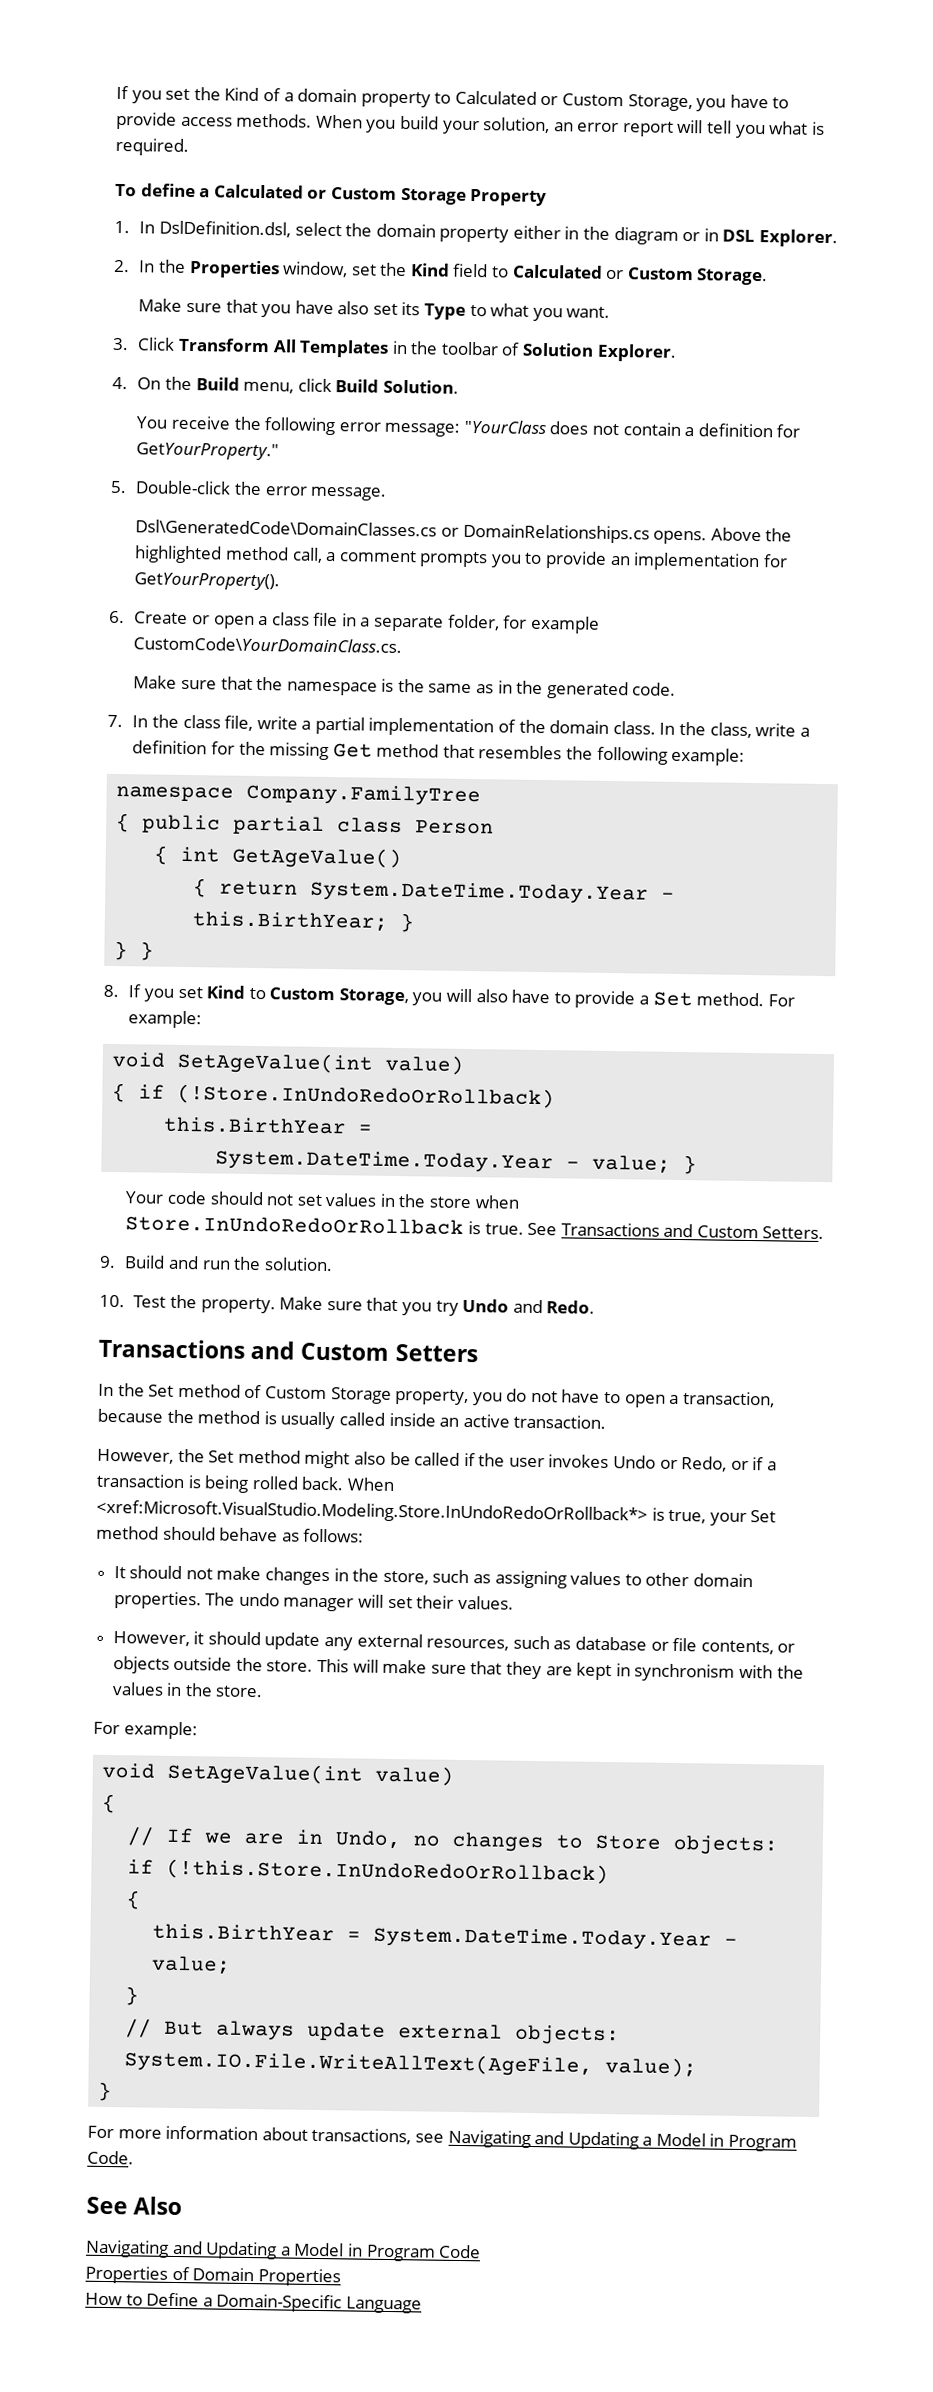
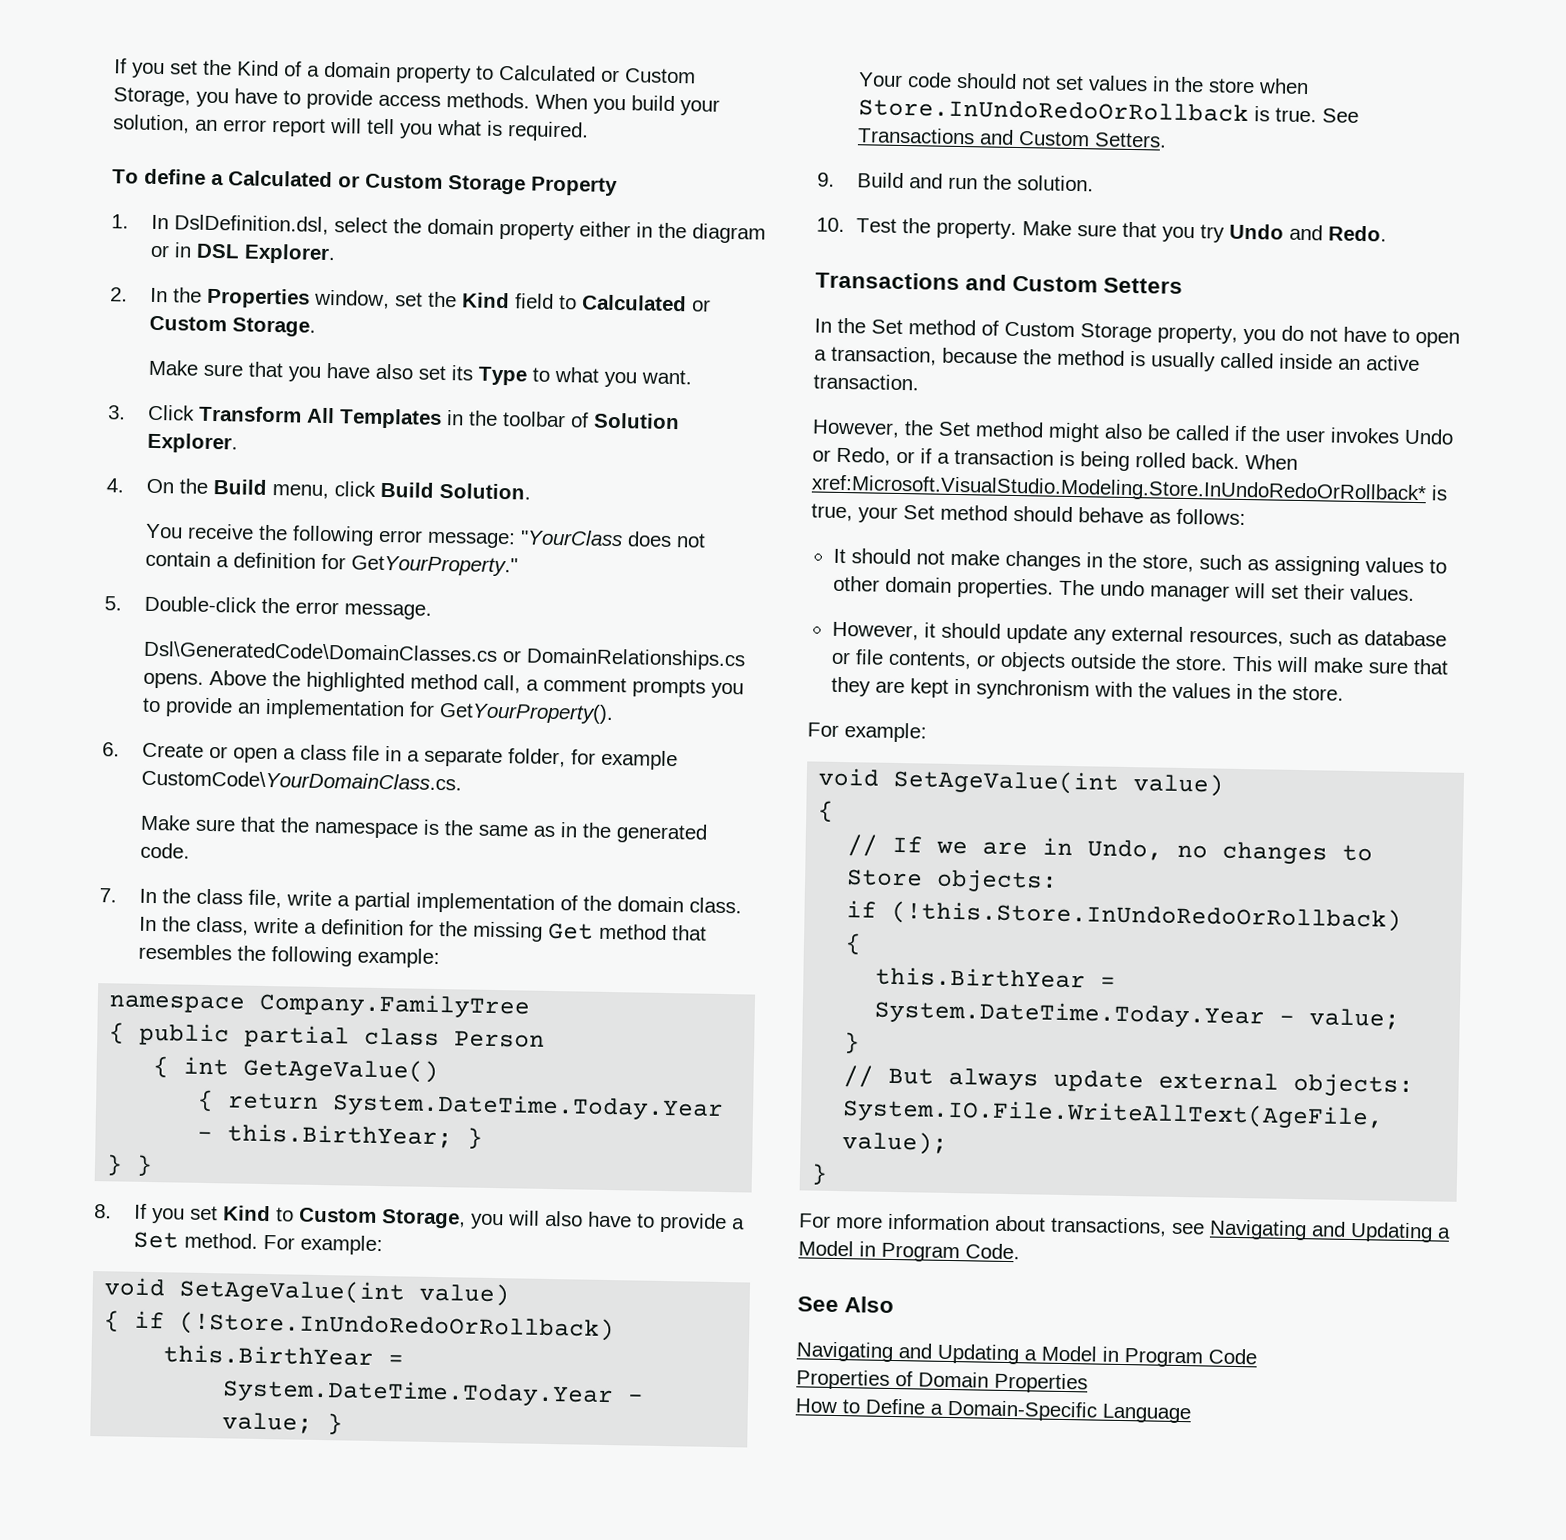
[96,1499,648,1525] <xref:Microsoft.VisualStudio.Modeling.Store.InUndoRedoOrRollback*> -> [811,474,1427,505] xref:Microsoft.VisualStudio.Modeling.Store.InUndoRedoOrRollback*

